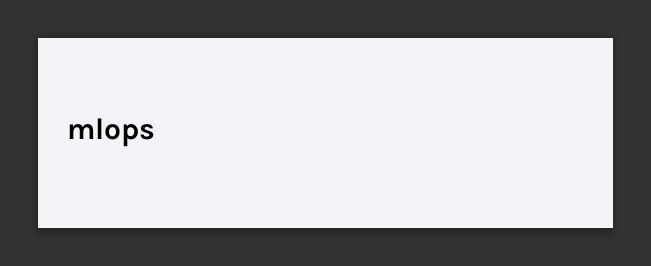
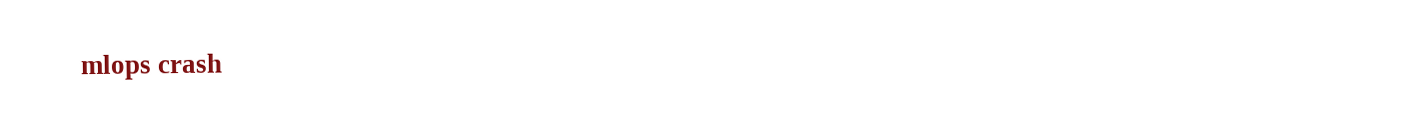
(155, 132) none -> [157,53,223,74] crash

